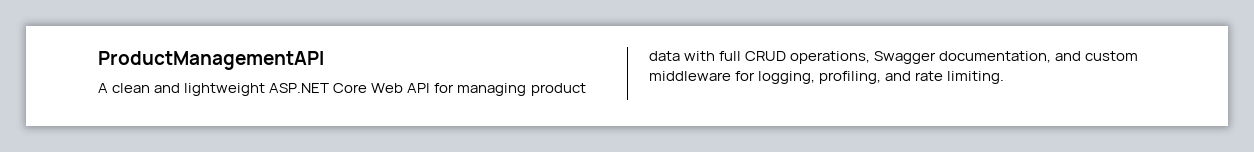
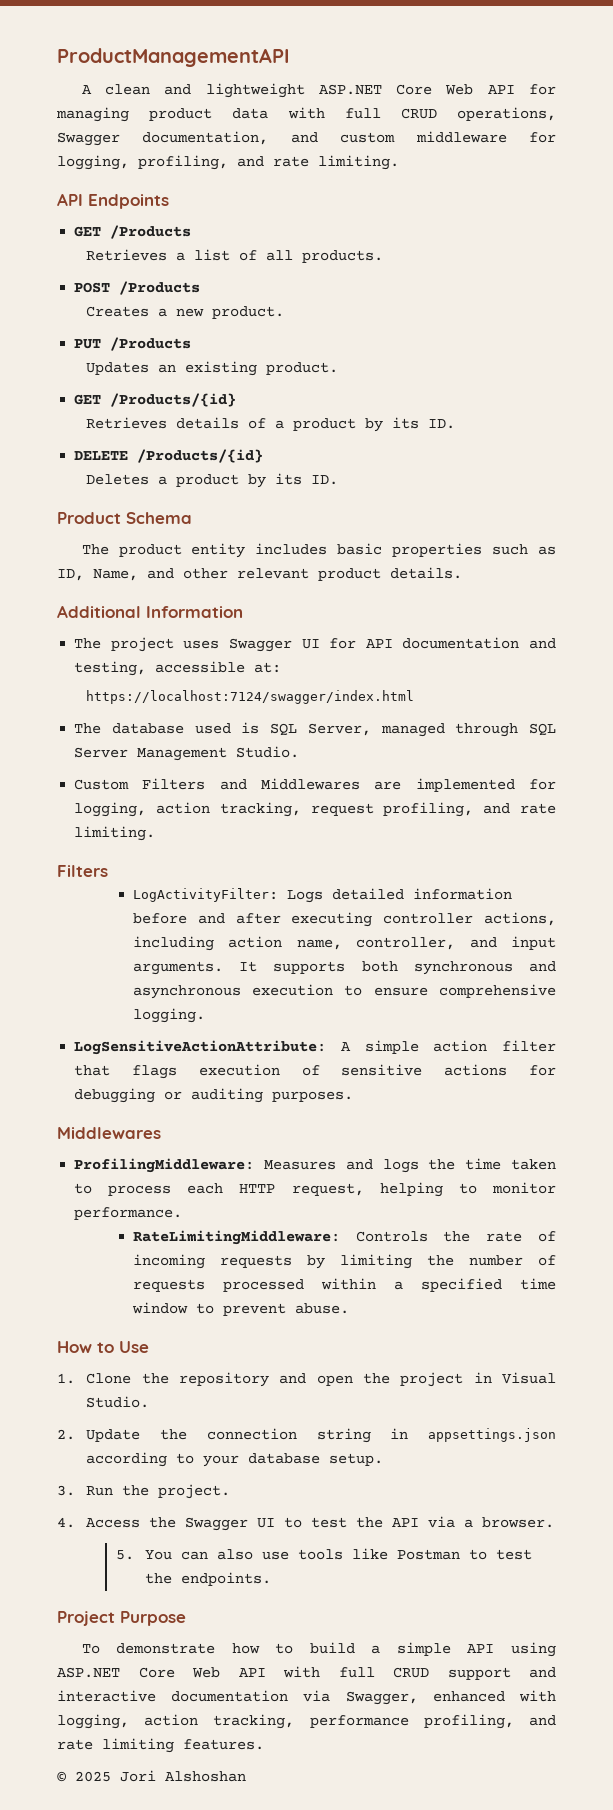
(1005, 77) none -> [57,193,169,209] [74,225,192,239] [86,249,384,263] [74,281,201,295] [86,306,285,319] [74,337,192,351] [86,361,339,376] [74,393,237,407] [86,417,456,432] [74,449,264,463] [86,473,339,488] [57,512,192,524] [81,543,556,558] [57,567,462,581] [57,605,243,618] [74,637,556,652] [74,661,282,676] [86,690,415,704] [74,722,556,737] [74,746,300,761] [74,778,556,792] [74,802,556,817] [74,826,156,841] [57,865,108,877] [132,888,512,903] [132,912,556,927] [132,936,556,951] [132,961,556,975] [132,984,556,999] [132,1008,205,1023] [74,1040,556,1055] [74,1064,556,1079] [74,1088,354,1103] [57,1127,161,1139] [74,1158,556,1173] [74,1182,556,1197] [74,1207,183,1220] [132,1230,556,1245] [132,1254,556,1269] [132,1278,556,1292] [131,1302,349,1316] [57,1341,149,1353] [57,1372,556,1387] [86,1396,150,1408] [57,1428,556,1443] [86,1452,384,1467] [57,1484,231,1499] [57,1516,555,1531] [115,1548,533,1560] [145,1572,272,1586] [57,1611,186,1626] [81,1642,556,1657] [57,1666,556,1680] [57,1690,556,1705] [57,1714,556,1729] [57,1738,264,1753] [57,1770,246,1782] // API Endpoints // GET /Products // Retrieves a list of all products. // POST /Products // Creates a new product. // PUT /Products // Updates an existing product. // GET /Products/{id} // Retrieves details of a product by its ID. // DELETE /Products/{id} // Deletes a product by its ID. // Product Schema // The product entity includes basic properties such as ID, Name, and other relevant product details. // Additional Information // The project uses Swagger UI for API documentation and testing, accessible at: // https://localhost:7124/swagger/index.html // The database used is SQL Server, managed through SQL Server Management Studio. // Custom Filters and Middlewares are implemented for logging, action tracking, request profiling, and rate limiting. // Filters // LogActivityFilter: Logs detailed information before and after executing controller actions, including action name, controller, and input arguments. It supports both synchronous and asynchronous execution to ensure comprehensive logging. // LogSensitiveActionAttribute: A simple action filter that flags execution of sensitive actions for debugging or auditing purposes. // Middlewares // ProfilingMiddleware: Measures and logs the time taken to process each HTTP request, helping to monitor performance. // RateLimitingMiddleware: Controls the rate of incoming requests by limiting the number of requests processed within a specified time window to prevent abuse. // How to Use // 1. Clone the repository and open the project in Visual Studio. // 2. Update the connection string in appsettings.json according to your database setup. // 3. Run the project. // 4. Access the Swagger UI to test the API via a browser. // 5. You can also use tools like Postman to test the endpoints. // Project Purpose // To demonstrate how to build a simple API using ASP.NET Core Web API with full CRUD support and interactive documentation via Swagger, enhanced with logging, action tracking, performance profiling, and rate limiting features. // © 2025 Jori Alshoshan

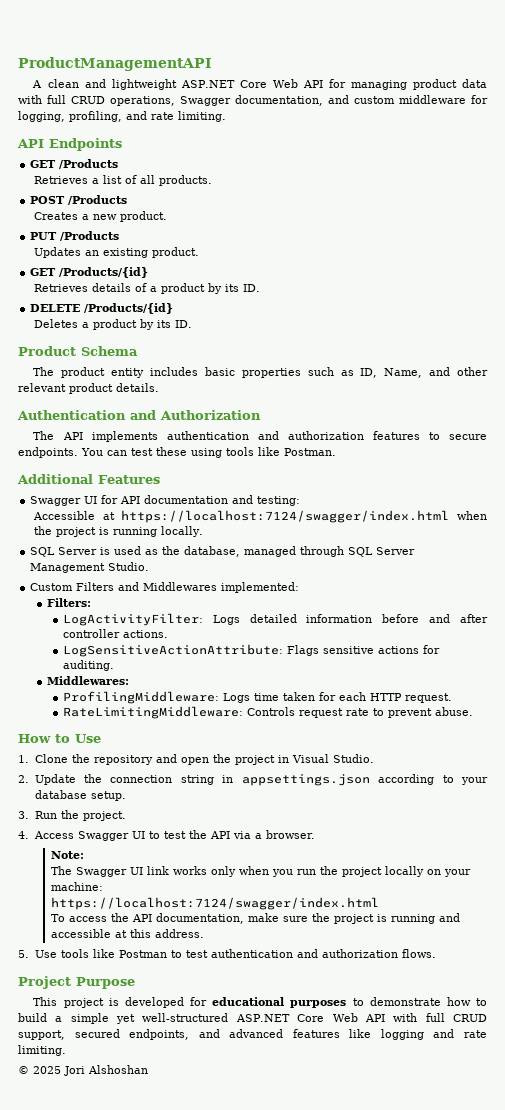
[57,605,243,618] [74,637,220,652] Additional Information // The project uses -> [17,410,261,420] [33,431,487,442] [18,447,336,458] [17,474,160,484] Authentication and Authorization // The API implements authentication and authorization features to secure endpoints. You can test these using tools like Postman. // Additional Features //
[74,661,282,676] [86,690,415,704] [74,722,371,736] testing, accessible at: // https://localhost:7124/swagger/index.html // The database used is SQL Server, -> [257,496,301,506] [33,510,487,523] [34,526,204,537] [30,546,241,557] testing: // Accessible at https://localhost:7124/swagger/index.html when the project is running locally. // SQL Server is used as the database,
[374,778,556,792] [74,802,556,817] [74,826,156,841] [57,865,108,877] are implemented for logging, action tracking, request profiling, and rate limiting. // Filters -> [221,582,300,593] [46,598,91,607] implemented: // Filters:
[291,912,556,927] [132,936,556,951] [132,961,556,975] [132,984,556,999] [132,1008,205,1023] [74,1040,556,1055] [74,1064,556,1079] [74,1088,354,1103] [57,1127,161,1139] [74,1158,556,1173] [74,1182,556,1197] [74,1207,183,1220] [132,1230,556,1245] [132,1254,556,1269] [132,1278,556,1292] [131,1302,188,1314] executing controller actions, including action name, controller, and input arguments. It supports both synchronous and asynchronous execution to ensure comprehensive logging. // LogSensitiveActionAttribute: A simple action filter that flags execution of sensitive actions for debugging or auditing purposes. // Middlewares // ProfilingMiddleware: Measures and logs the time taken to process each HTTP request, helping to monitor performance. // RateLimitingMiddleware: Controls the rate of incoming requests by limiting the number of requests processed within a specified time window -> [62,629,168,638] [62,644,440,657] [62,660,114,671] [46,676,129,685] [62,691,452,704] [62,706,369,719] controller actions. // LogSensitiveActionAttribute: Flags sensitive actions for auditing. // Middlewares: // ProfilingMiddleware: Logs time taken for each HTTP request. // RateLimitingMiddleware: Controls request rate
[149,1517,177,1528] the -> (74, 835) none
[115,1549,290,1560] 5. You can also use -> [50,851,84,859] [50,866,471,877] [50,882,103,891] [50,897,379,910] [50,913,460,924] [50,929,204,938] [18,950,57,958] Note: // The Swagger UI link works only when you run the project locally on your machine: // https://localhost:7124/swagger/index.html // To access the API documentation, make sure the project is running and accessible at this address. // 5. Use
[145,1572,272,1586] [57,1611,186,1626] [81,1644,100,1654] the endpoints. // Project Purpose // To -> [210,949,436,958] [18,976,135,989] [33,997,364,1008] authentication and authorization flows. // Project Purpose // This project is developed for educational purposes to
[467,1642,556,1657] API using -> [116,1013,229,1024] yet well-structured
[447,1667,556,1680] [57,1690,556,1705] [57,1714,556,1729] [57,1738,264,1753] support and interactive documentation via Swagger, enhanced with logging, action tracking, performance profiling, and rate limiting features. -> [18,1029,487,1040] [18,1045,66,1056] support, secured endpoints, and advanced features like logging and rate limiting.

